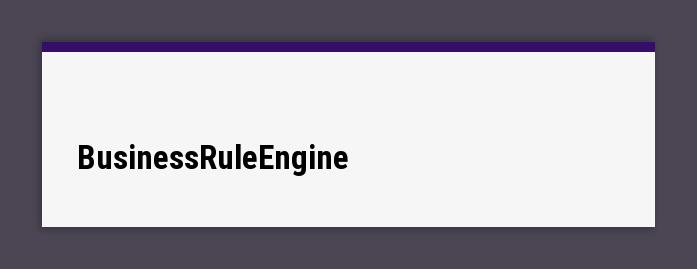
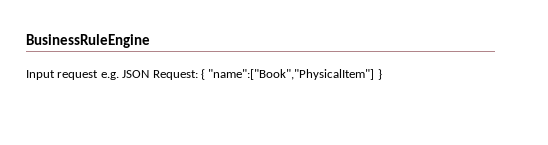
(349, 160) none -> [26,69,382,80] // Input request e.g. JSON Request: { "name":["Book","PhysicalItem"] }

